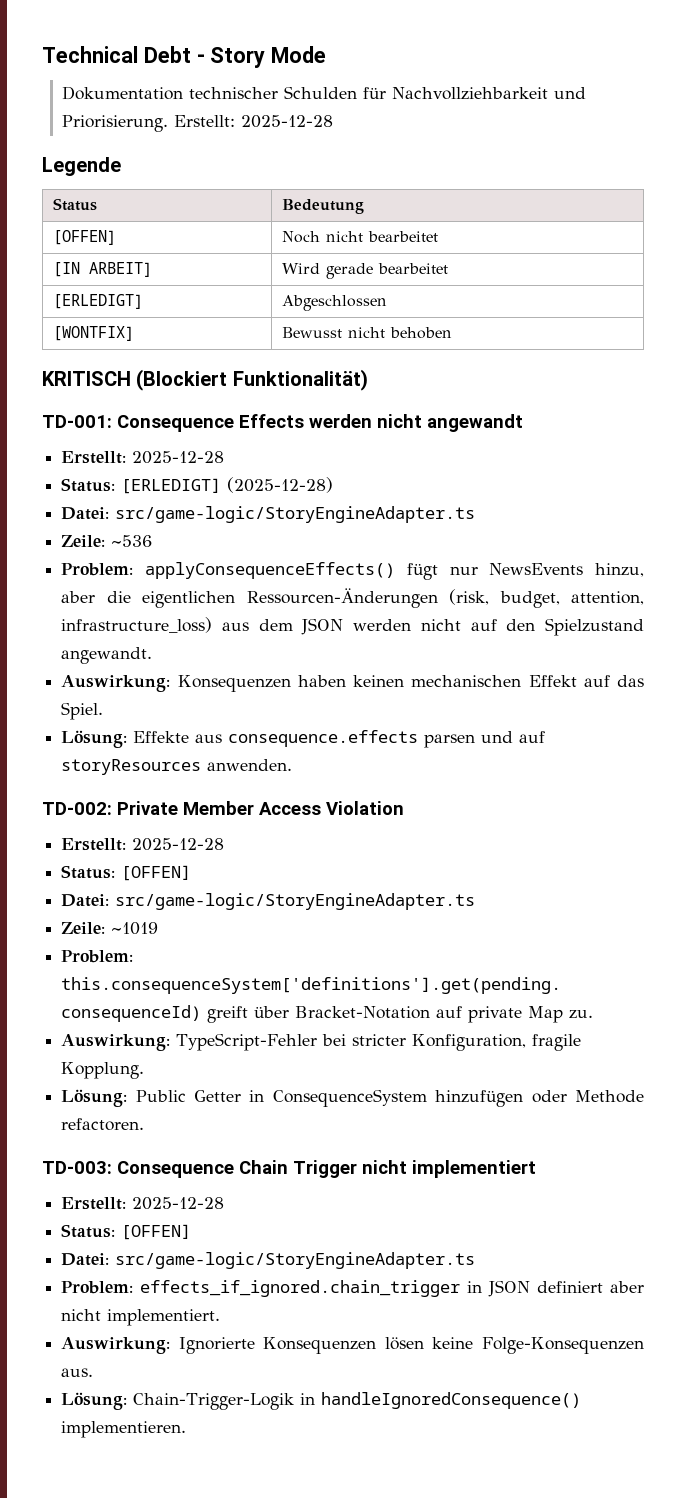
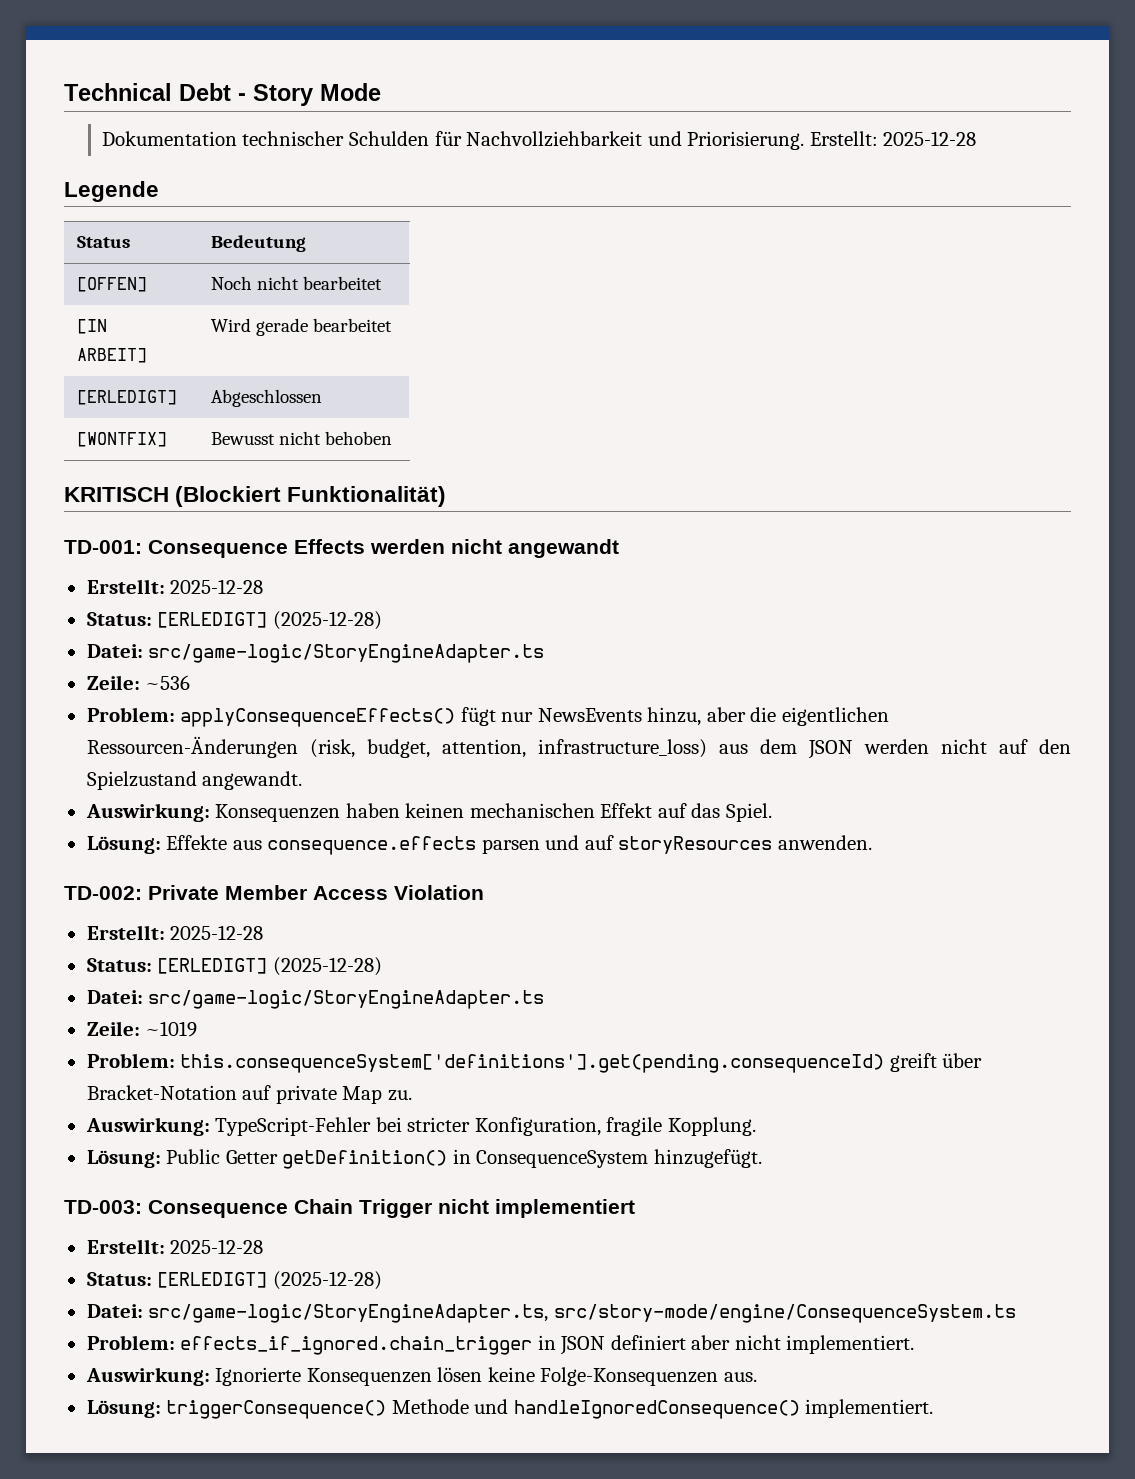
[121,865,192,881] [OFFEN] -> [157,957,382,976] [ERLEDIGT] (2025-12-28)
(242, 1096) none -> [282,1150,448,1169] getDefinition()
[435,1090,644,1107] [61,1118,145,1131] hinzufügen oder Methode refactoren. -> [653,1149,762,1168] hinzugefügt.
[121,1224,192,1240] [61,1252,476,1269] [OFFEN] // Datei: src/game-logic/StoryEngineAdapter.ts -> [157,1271,382,1290] [86,1304,1016,1323] [ERLEDIGT] (2025-12-28) // Datei: src/game-logic/StoryEngineAdapter.ts, src/story-mode/engine/ConsequenceSystem.ts
[133,1392,582,1410] [61,1421,187,1438] Chain-Trigger-Logik in handleIgnoredConsequence() implementieren. -> [166,1399,934,1419] triggerConsequence() Methode und handleIgnoredConsequence() implementiert.

